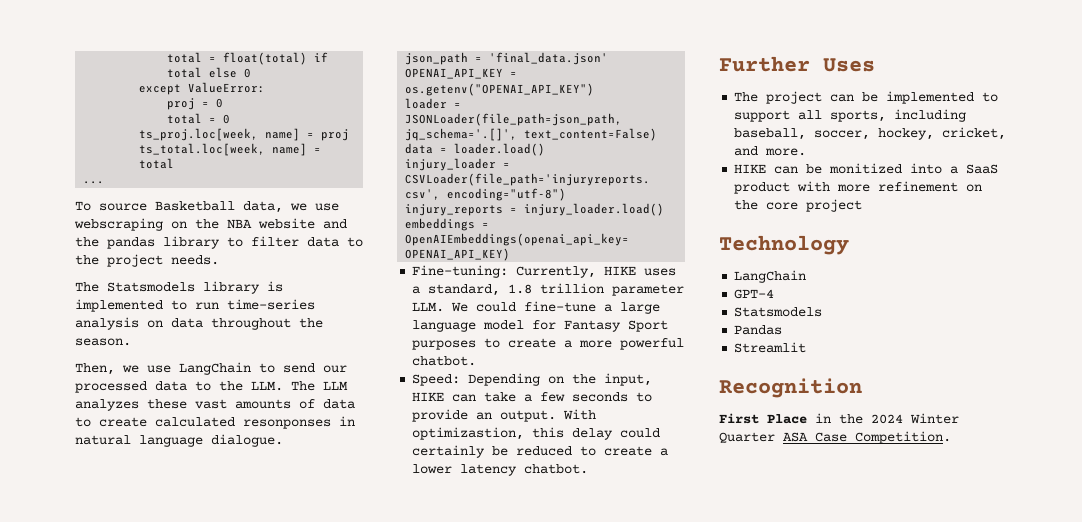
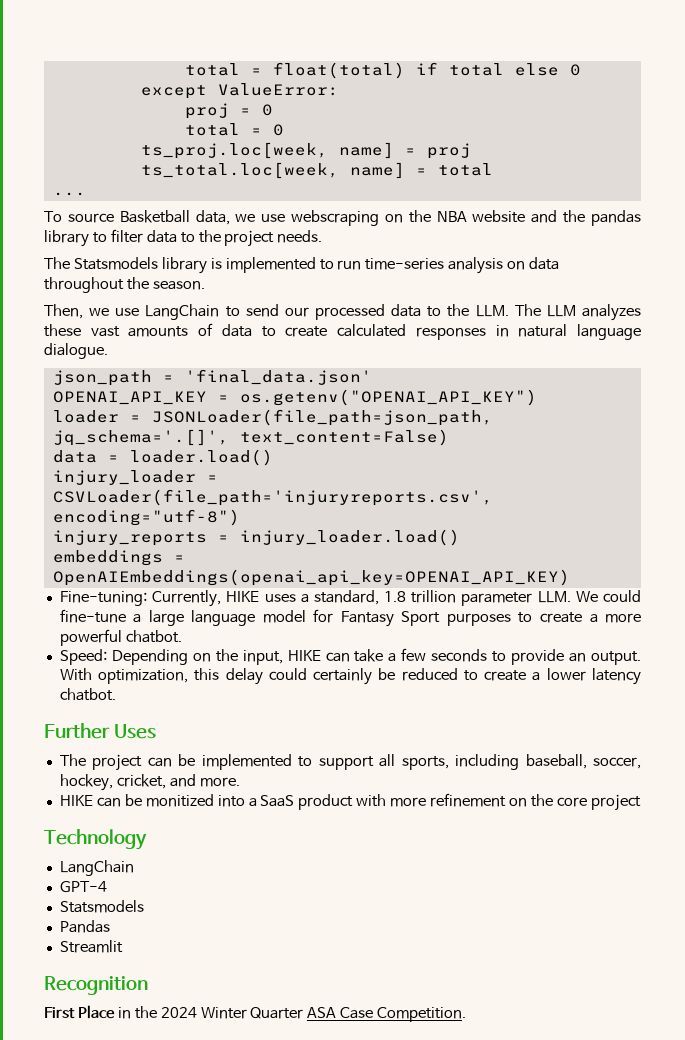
[243,419,331,429] resonponses -> [415,327,486,340] responses
[412,427,525,440] optimizastion, -> [98,669,189,684] optimization,

